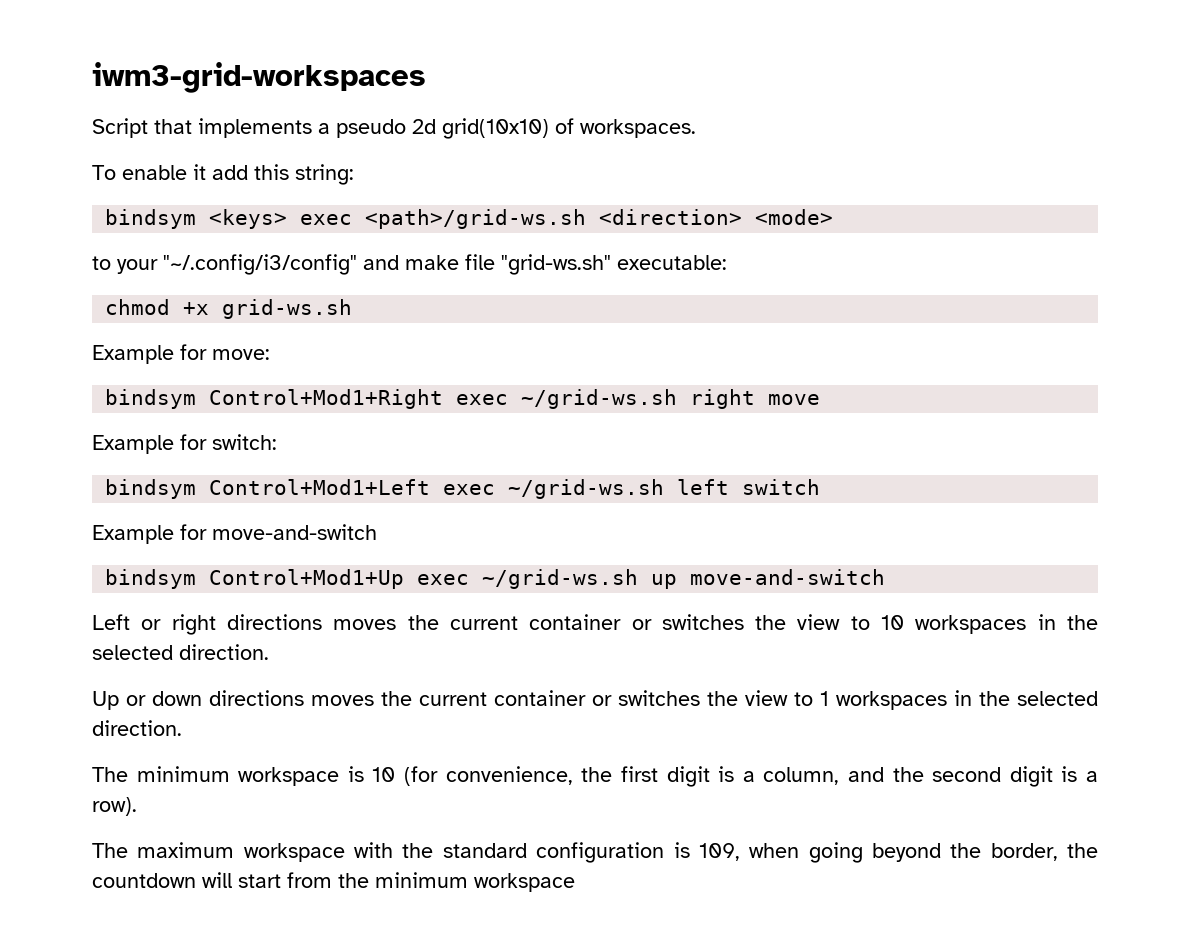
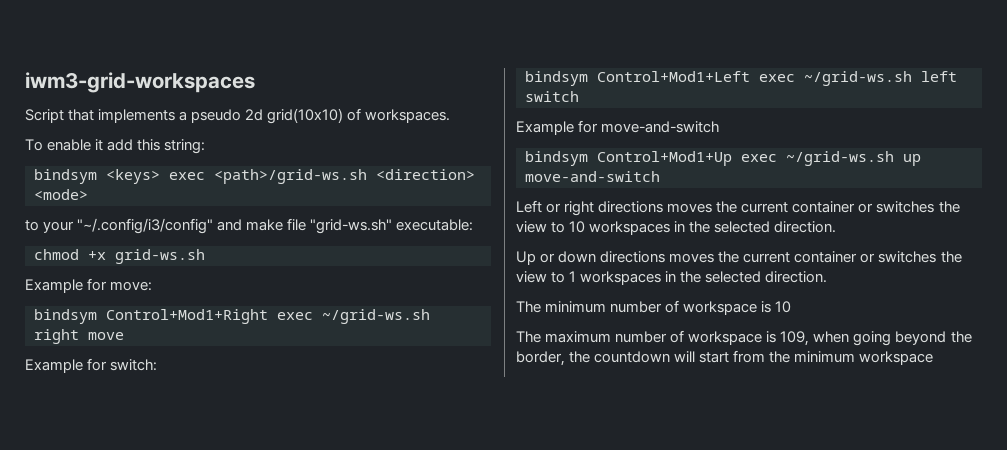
(230, 774) none -> [610,300,680,313] number of
[404,766,1098,787] [92,797,137,816] [92,842,665,863] (for convenience, the first digit is a column, and the second digit is a row). // The maximum workspace with the standard configuration -> [516,330,763,345] // The maximum number of workspace

